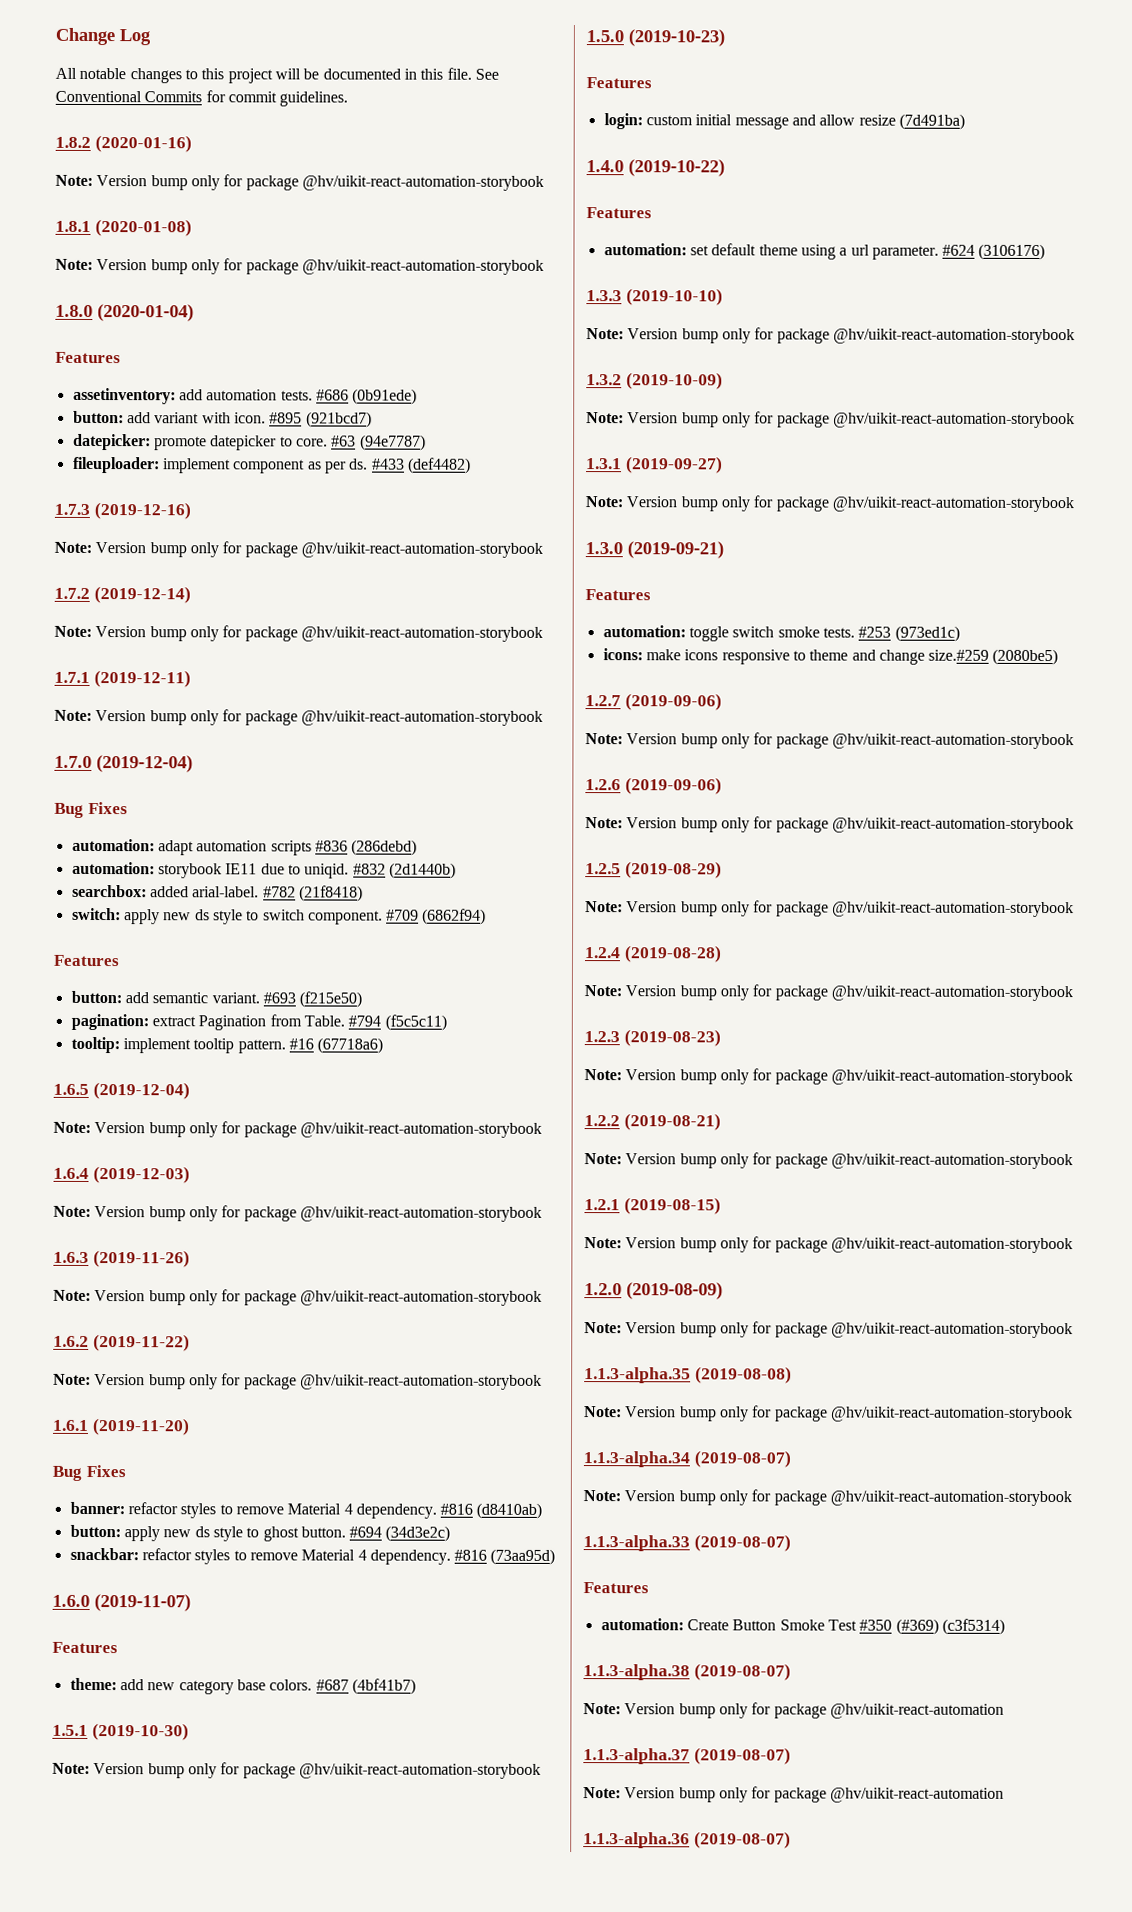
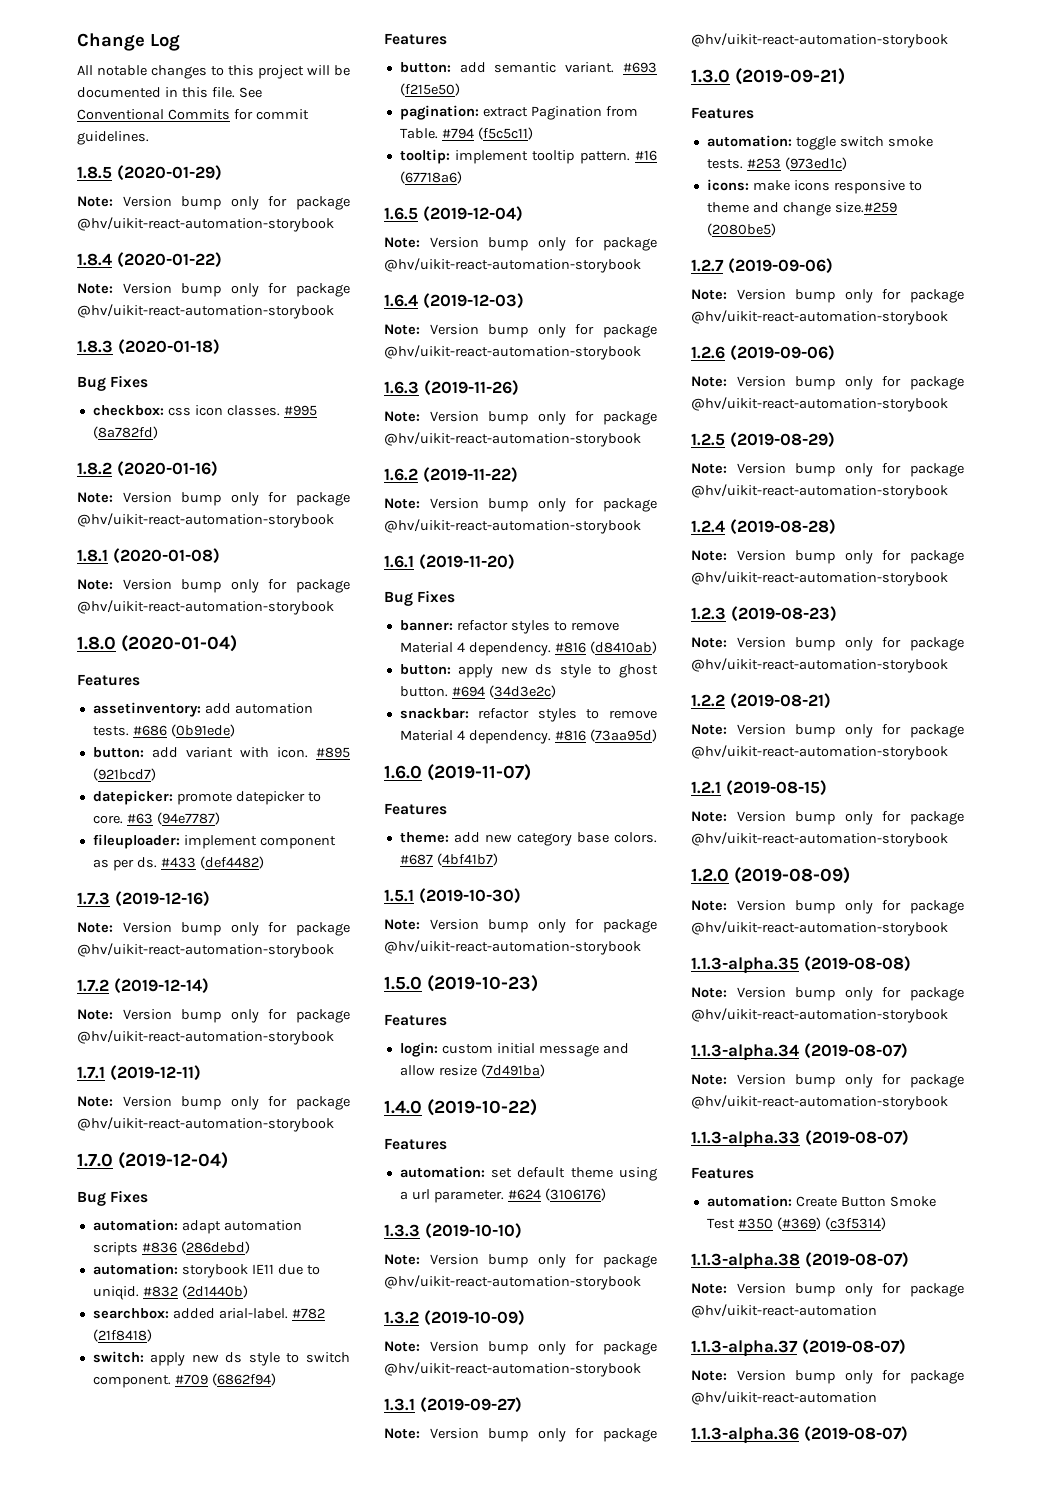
(349, 99) none -> [77,165,222,181] [77,196,350,210] [77,217,334,232] [77,252,222,268] [77,283,350,297] [77,304,334,319] [77,339,220,355] [77,375,149,391] [92,405,317,416] [92,426,158,439] // 1.8.5 (2020-01-29) // Note: Version bump only for package @hv/uikit-react-automation-storybook // 1.8.4 (2020-01-22) // Note: Version bump only for package @hv/uikit-react-automation-storybook // 1.8.3 (2020-01-18) // Bug Fixes // checkbox: css icon classes. #995 (8a782fd)

